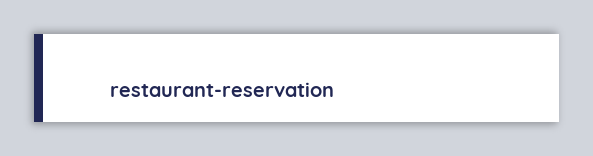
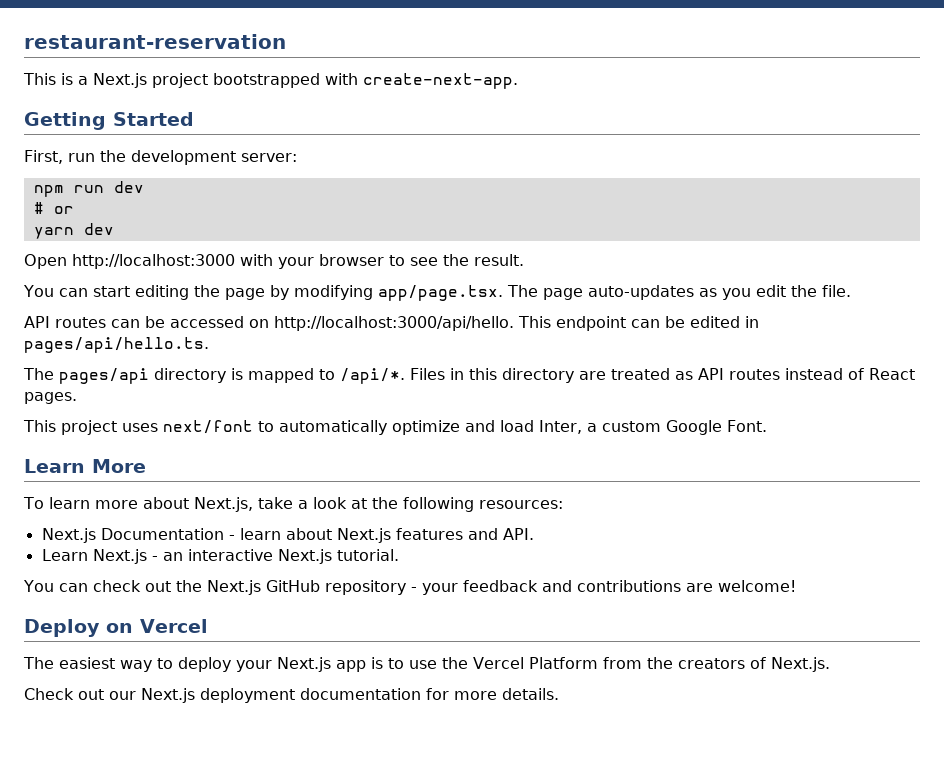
(334, 89) none -> [23,73,518,89] [24,112,194,130] [24,150,297,165] [33,181,144,197] [33,202,74,214] [33,223,114,239] [24,254,524,269] [23,285,851,301] [24,316,759,331] [24,337,209,353] [23,368,915,384] [24,392,77,404] [23,420,767,435] [24,459,146,473] [23,497,563,512] [41,528,534,543] [41,549,399,564] [23,580,796,595] [24,619,208,637] [23,657,830,672] [24,688,559,703] // This is a Next.js project bootstrapped with create-next-app. // Getting Started // First, run the development server: // npm run dev // # or // yarn dev // Open http://localhost:3000 with your browser to see the result. // You can start editing the page by modifying app/page.tsx. The page auto-updates as you edit the file. // API routes can be accessed on http://localhost:3000/api/hello. This endpoint can be edited in pages/api/hello.ts. // The pages/api directory is mapped to /api/*. Files in this directory are treated as API routes instead of React pages. // This project uses next/font to automatically optimize and load Inter, a custom Google Font. // Learn More // To learn more about Next.js, take a look at the following resources: // Next.js Documentation - learn about Next.js features and API. // Learn Next.js - an interactive Next.js tutorial. // You can check out the Next.js GitHub repository - your feedback and contributions are welcome! // Deploy on Vercel // The easiest way to deploy your Next.js app is to use the Vercel Platform from the creators of Next.js. // Check out our Next.js deployment documentation for more details.

